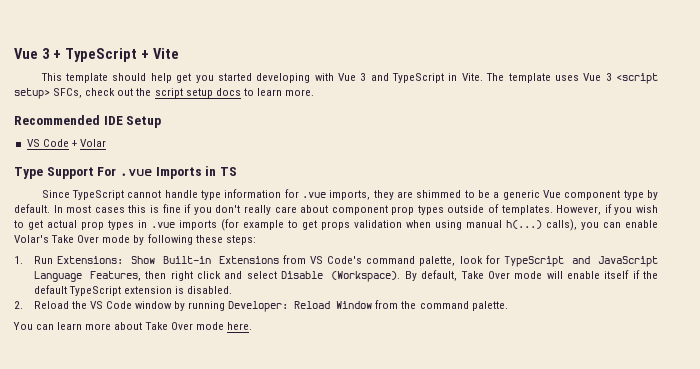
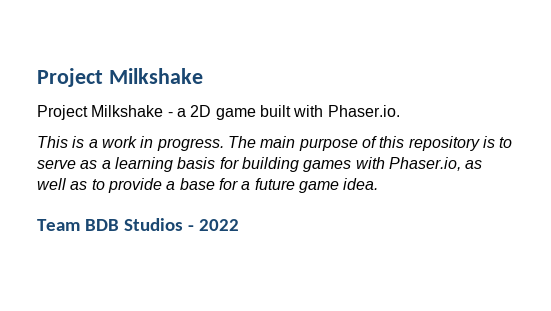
[14,48,179,62] [40,73,658,84] [14,88,315,99] [14,115,162,128] [26,139,106,147] [14,166,237,179] [41,189,659,200] [14,204,658,215] [14,219,658,231] [14,234,256,245] [14,255,658,267] [33,270,658,282] [33,285,232,296] [14,300,508,312] [13,322,252,330] Vue 3 + TypeScript + Vite // This template should help get you started developing with Vue 3 and TypeScript in Vite. The template uses Vue 3 <script setup> SFCs, check out the script setup docs to learn more. // Recommended IDE Setup // VS Code + Volar // Type Support For .vue Imports in TS // Since TypeScript cannot handle type information for .vue imports, they are shimmed to be a generic Vue component type by default. In most cases this is fine if you don't really care about component prop types outside of templates. However, if you wish to get actual prop types in .vue imports (for example to get props validation when using manual h(...) calls), you can enable Volar's Take Over mode by following these steps: // 1. Run Extensions: Show Built-in Extensions from VS Code's command palette, look for TypeScript and JavaScript Language Features, then right click and select Disable (Workspace). By default, Take Over mode will enable itself if the default TypeScript extension is disabled. // 2. Reload the VS Code window by running Developer: Reload Window from the command palette. // You can learn more about Take Over mode here. -> [37,68,203,87] [37,105,400,120] [37,136,513,151] [37,157,483,172] [37,178,379,193] [37,218,239,231] Project Milkshake // Project Milkshake - a 2D game built with Phaser.io. // This is a work in progress. The main purpose of this repository is to serve as a learning basis for building games with Phaser.io, as well as to provide a base for a future game idea. // Team BDB Studios - 2022

